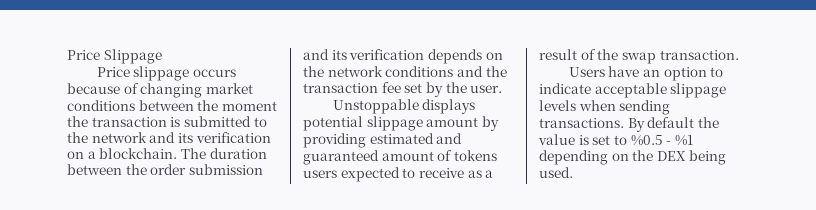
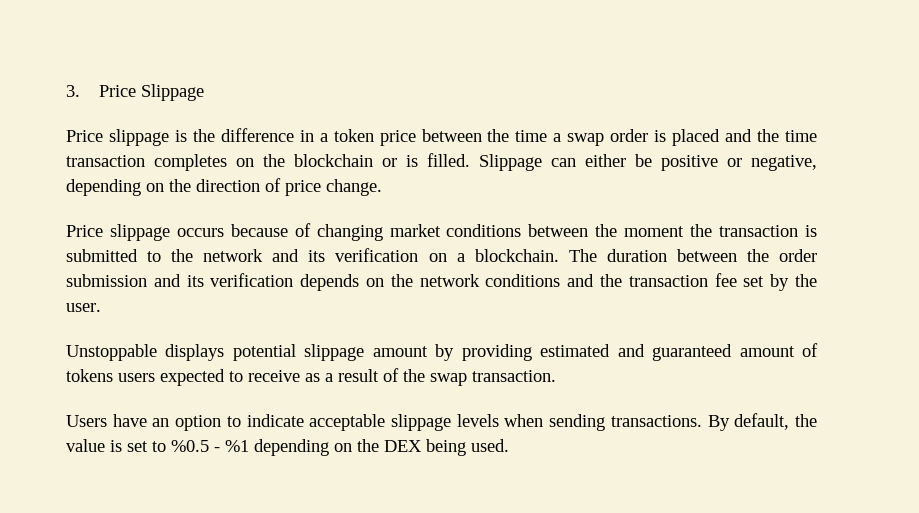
(67, 55) none -> [66,85,80,97] 3.
(162, 56) none -> [66,128,817,146] [66,153,817,171] [66,178,382,196] // Price slippage is the difference in a token price between the time a swap order is placed and the time transaction completes on the blockchain or is filled. Slippage can either be positive or negative, depending on the direction of price change.
[647,117,695,128] default -> [734,413,790,430] default,

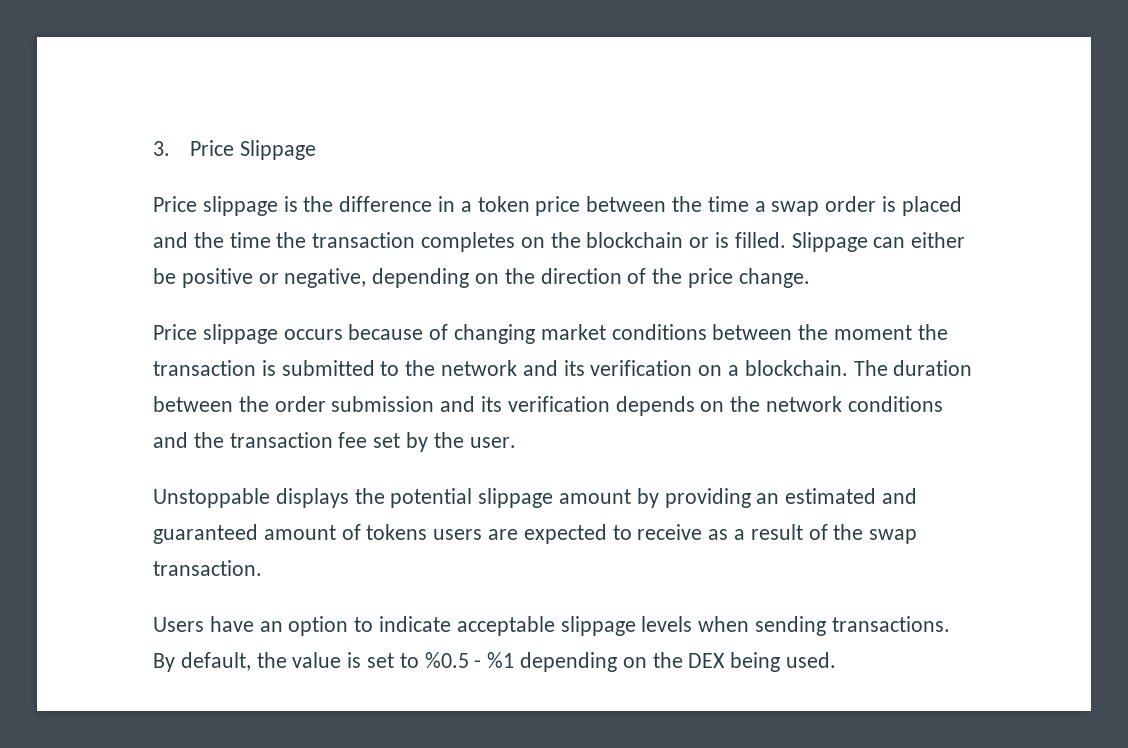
(817, 136) none -> [276,232,307,248] the
(281, 185) none -> [652,268,683,284] the
(225, 352) none -> [354,488,385,504] the
(532, 352) none -> [756,493,780,504] an
(155, 377) none -> [488,529,519,540] are

